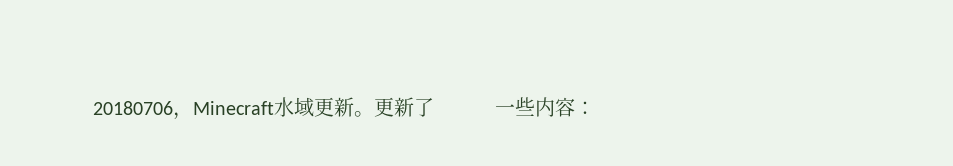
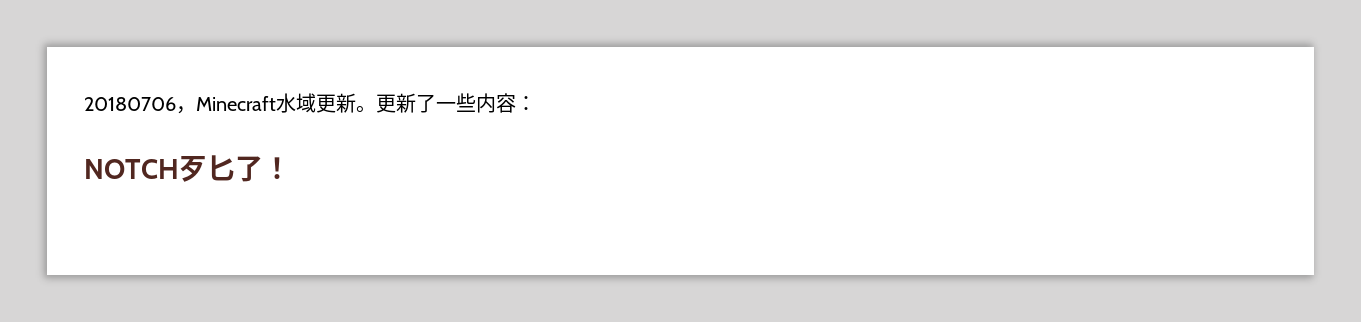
(595, 108) none -> [84,155,291,182] // NOTCH歹匕了！

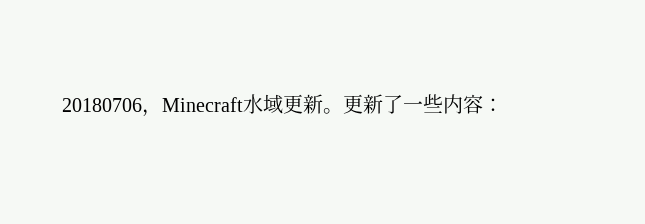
[84,155,291,182] // NOTCH歹匕了！ -> (503, 105) none

